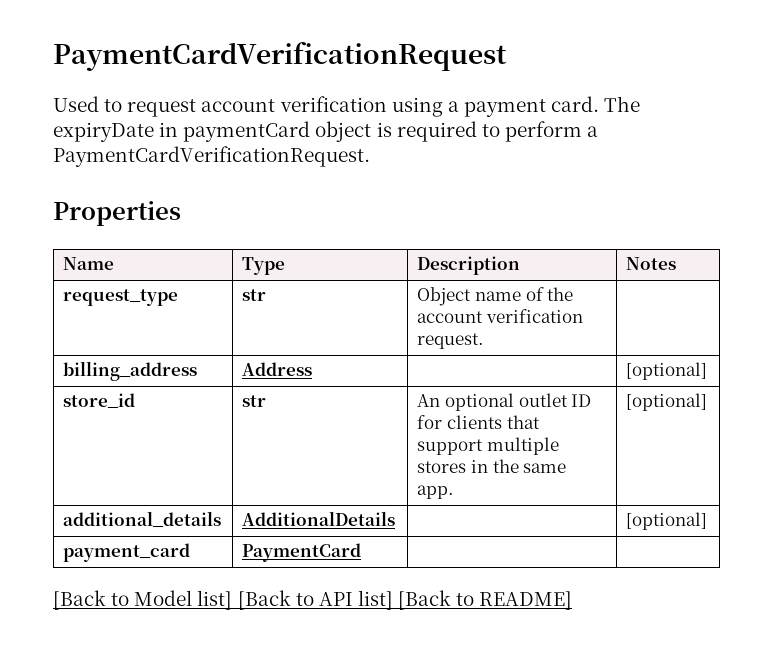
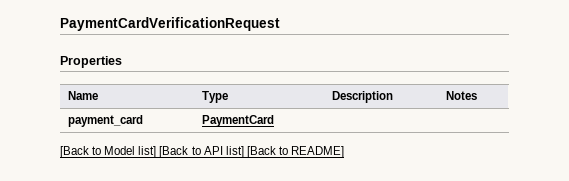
[53,96,641,117] [53,121,599,142] [53,146,370,167] // Used to request account verification using a payment card. The expiryDate in paymentCard object is required to perform a PaymentCardVerificationRequest. -> (280, 24) none
[63,289,179,306] [242,289,267,301] [417,287,574,306] [417,309,583,323] [417,333,485,349] [63,361,198,381] [242,362,313,376] [626,362,708,380] [63,393,136,409] [242,395,267,407] [417,393,592,411] [417,415,540,429] [417,437,559,455] [417,459,567,473] [417,485,455,499] [626,393,708,411] [63,511,222,528] [242,511,396,526] [626,512,708,530] // request_type | str | Object name of the account verification request. | // billing_address | Address | | [optional] // store_id | str | An optional outlet ID for clients that support multiple stores in the same app. | [optional] // additional_details | AdditionalDetails | | [optional] -> (477, 95) none

